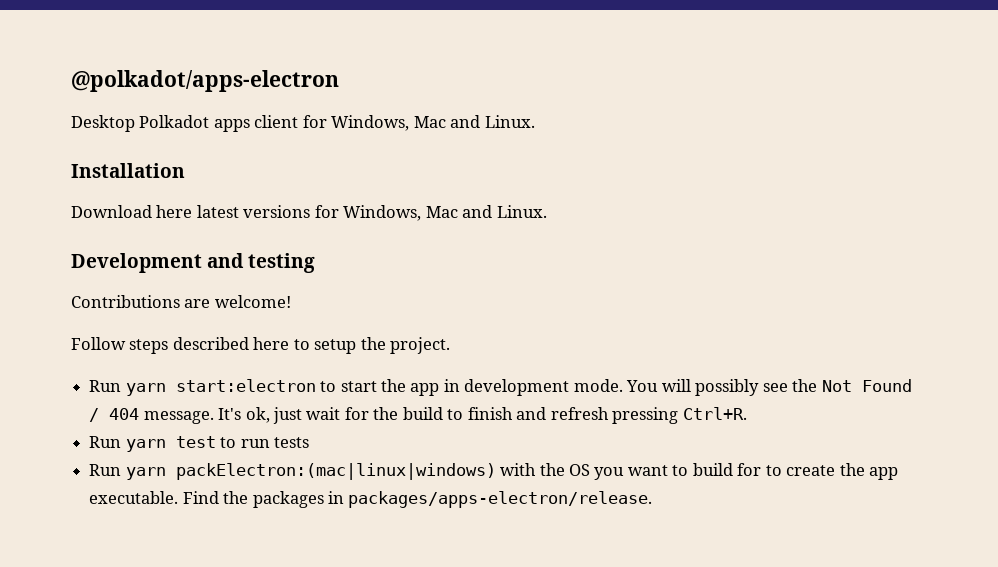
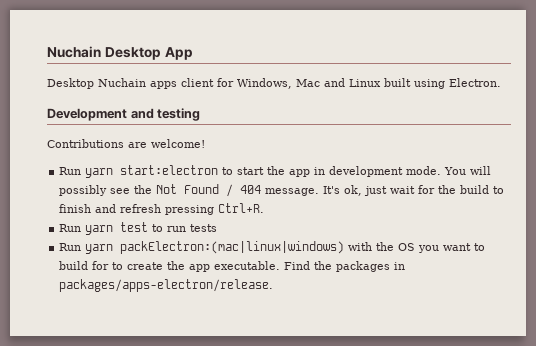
[71,70,339,92] [71,115,210,132] @polkadot/apps-electron // Desktop Polkadot -> [47,46,193,60] [47,78,146,89] Nuchain Desktop App // Desktop Nuchain
[484,115,535,128] [71,163,185,178] [71,205,547,221] Linux. // Installation // Download here latest versions for Windows, Mac and Linux. -> [349,78,501,89] Linux built using Electron.
[71,337,451,354] // Follow steps described here to setup the project. -> (205, 143) none

